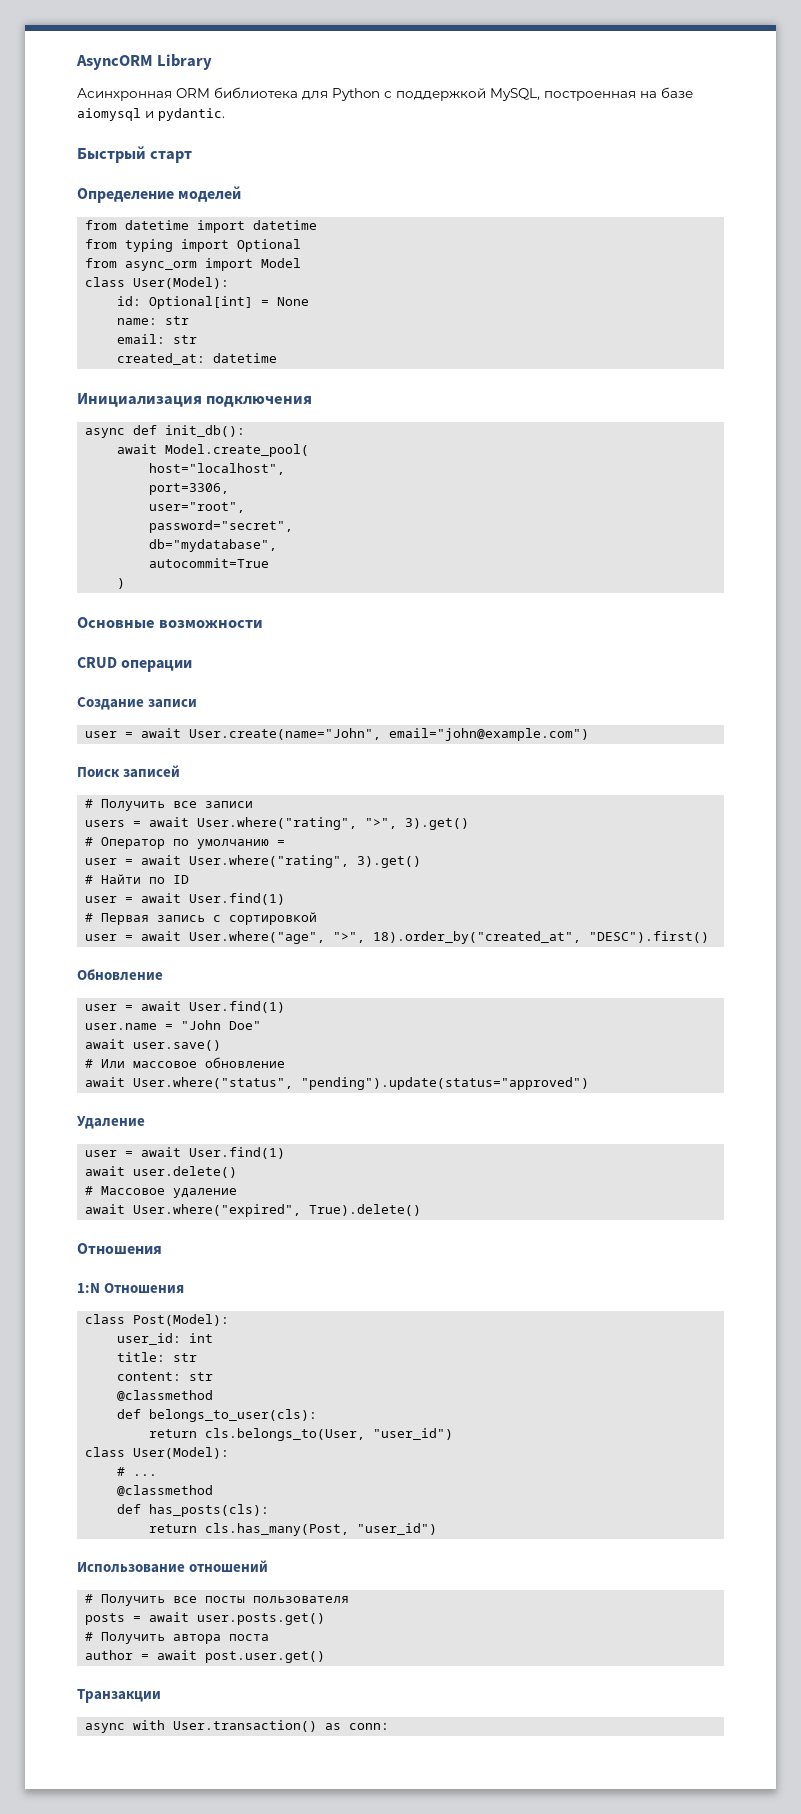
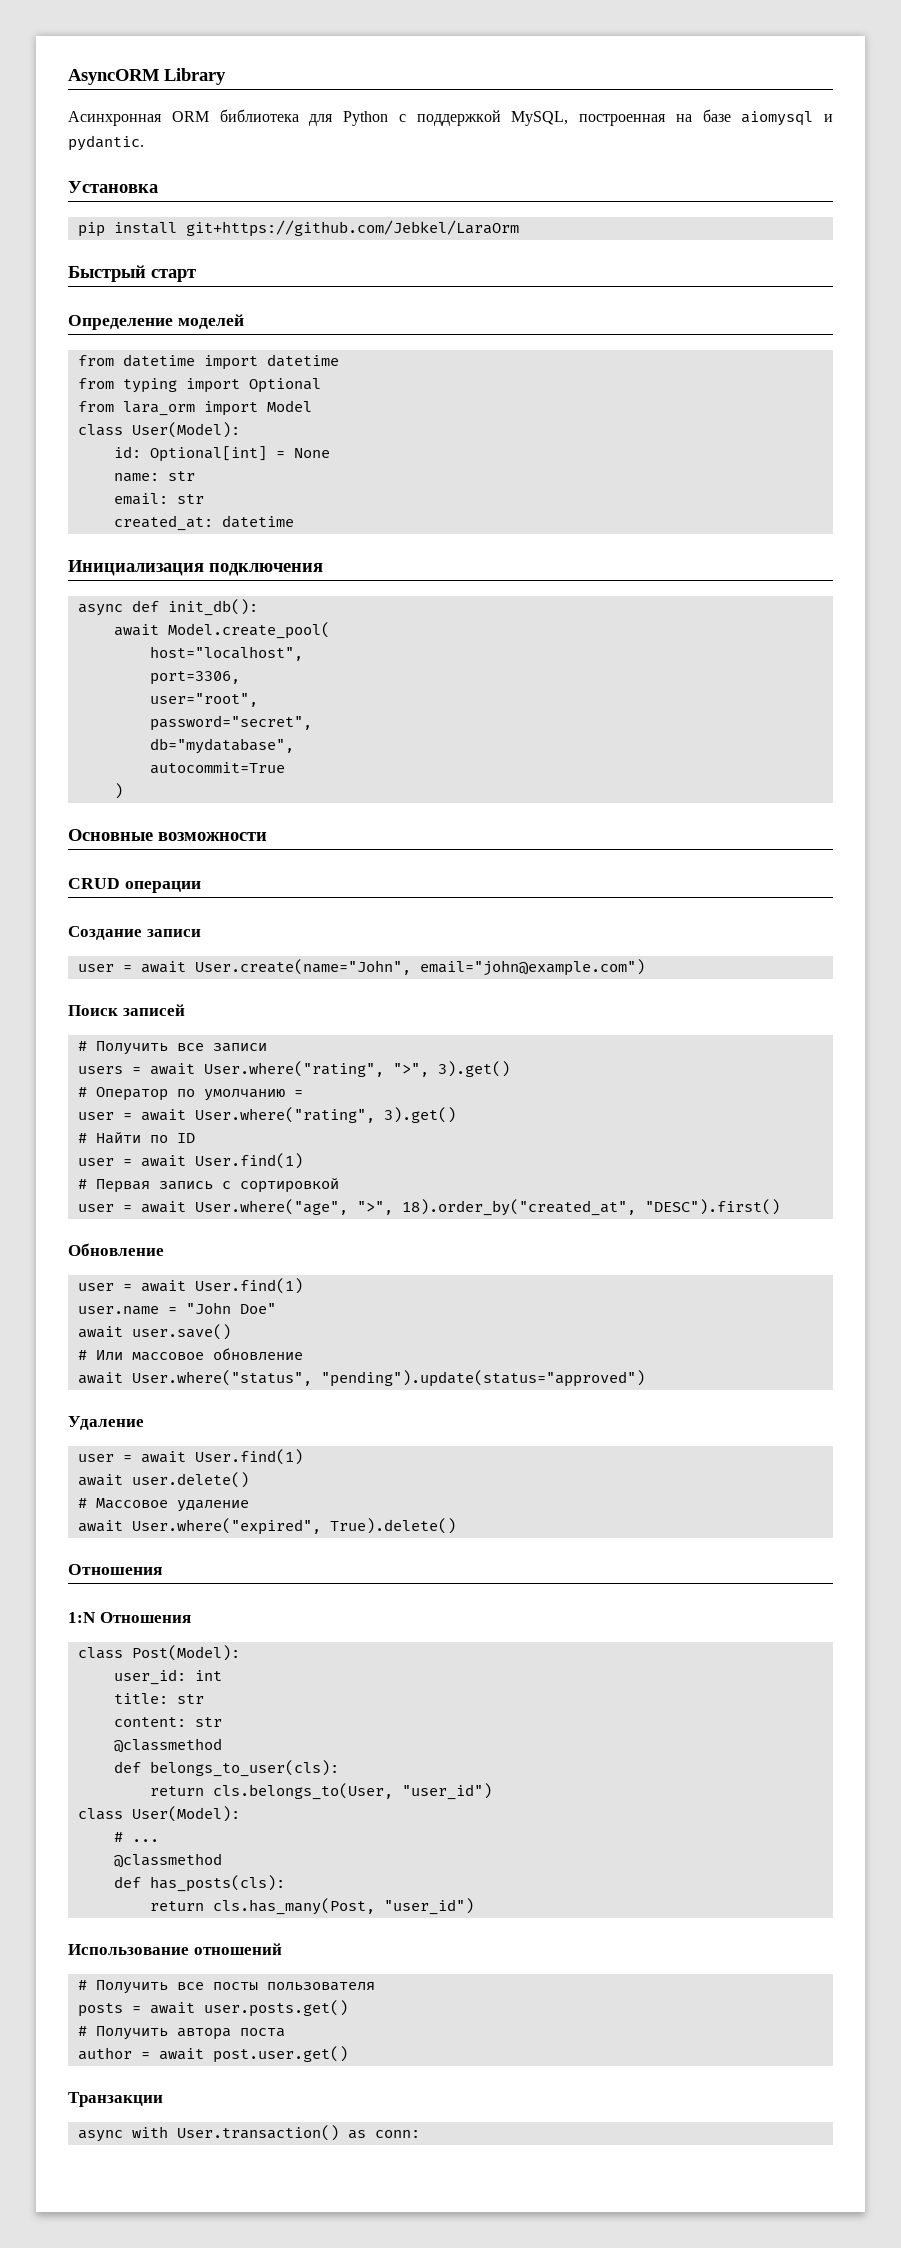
(225, 114) none -> [68,181,158,193] [77,220,519,237] // Установка // pip install git+https://github.com/Jebkel/LaraOrm
[125,261,198,271] async_orm -> [122,401,195,416] lara_orm

